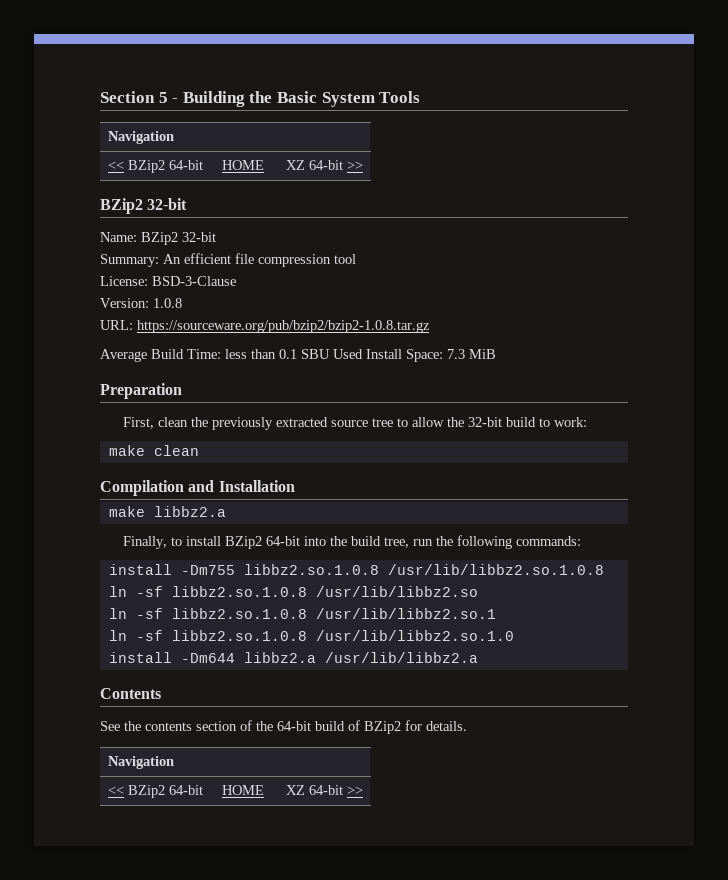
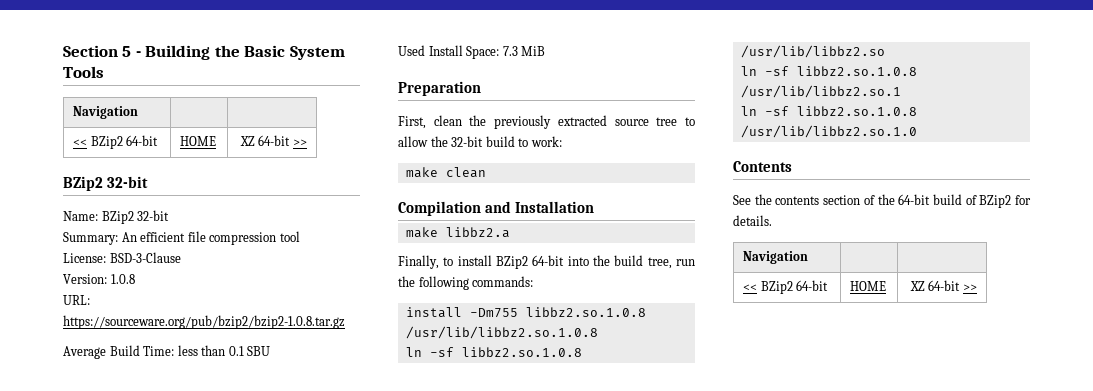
(330, 354) none -> (271, 351) //
[108,652,478,663] // install -Dm644 libbz2.a /usr/lib/libbz2.a -> (917, 131) none

